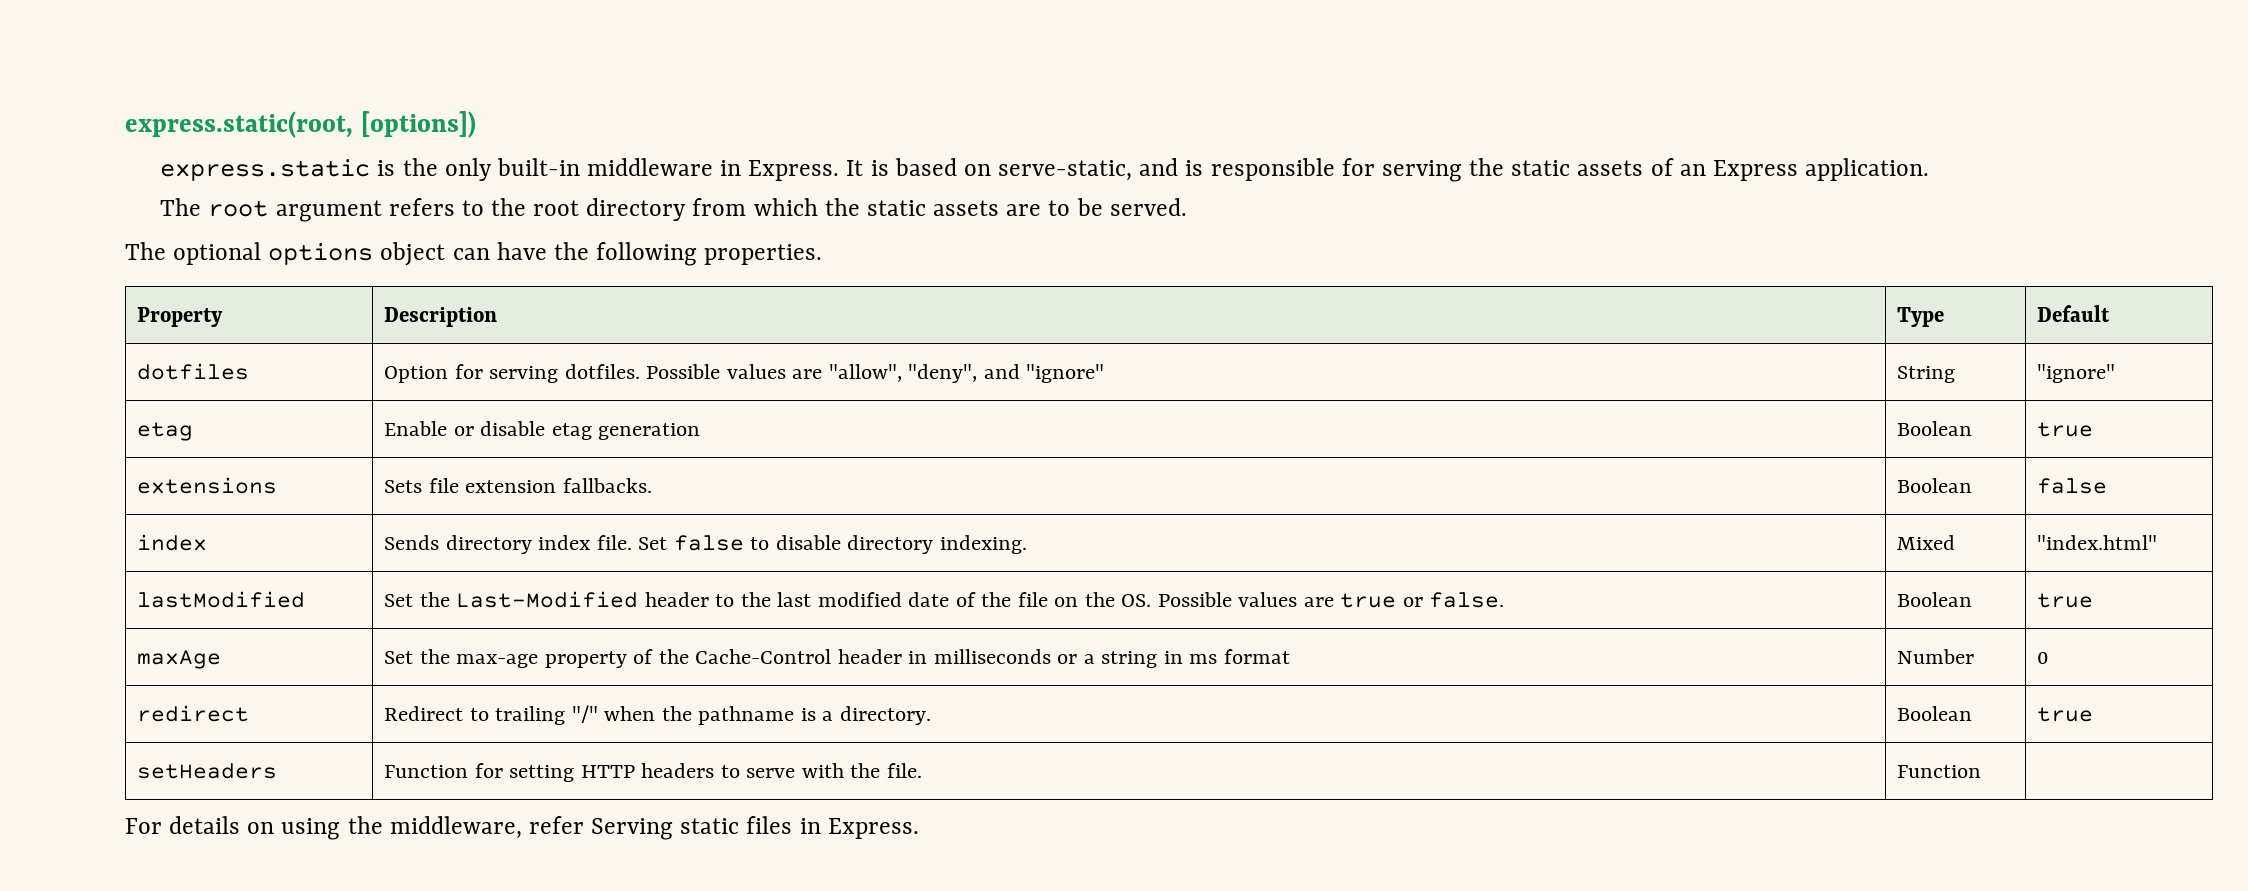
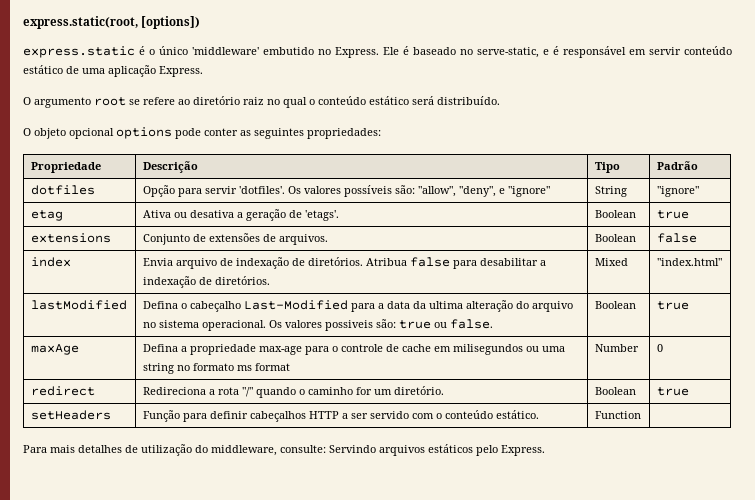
[377,158,1929,182] [160,198,1187,222] [125,242,823,266] [137,307,224,327] [384,307,498,327] [1897,307,1945,327] [2037,305,2111,322] [137,363,250,380] [384,364,823,383] is the only built-in middleware in Express. It is based on serve-static, and is responsible for serving the static assets of an Express application. // The root argument refers to the root directory from which the static assets are to be served. // The optional options object can have the following properties. // Property | Description | Type | Default // dotfiles | Option for serving dotfiles. Possible values are -> [139,46,732,58] [23,65,203,77] [23,96,500,108] [23,127,381,139] [30,162,101,173] [142,161,198,173] [594,162,620,173] [656,161,698,170] [30,185,95,195] [142,185,415,197] é o único 'middleware' embutido no Express. Ele é baseado no serve-static, e é responsável em servir conteúdo estático de uma aplicação Express. // O argumento root se refere ao diretório raiz no qual o conteúdo estático será distribuído. // O objeto opcional options pode conter as seguintes propriedades: // Propriedade | Descrição | Tipo | Padrão // dotfiles | Opção para servir 'dotfiles'. Os valores possíveis são:
[983,364,1020,379] and -> [498,188,505,194] e
[384,421,701,440] [1897,421,1973,436] [2037,422,2094,437] [137,477,278,494] [384,478,652,493] [1897,478,1973,493] [2037,478,2108,494] [137,534,208,551] [384,535,1027,554] [1897,535,1956,550] [2037,535,2158,550] [137,591,306,608] [384,591,1505,608] [1897,592,1973,607] [2037,593,2094,608] [137,650,222,669] [384,649,1183,668] Enable or disable etag generation | Boolean | true // extensions | Sets file extension fallbacks. | Boolean | false // index | Sends directory index file. Set false to disable directory indexing. | Mixed | "index.html" // lastModified | Set the Last-Modified header to the last modified date of the file on the OS. Possible values are true or false. | Boolean | true // maxAge | Set the max-age property of the Cache-Control header in milliseconds or a string in -> [142,209,339,221] [594,210,636,218] [656,210,689,219] [30,233,111,243] [142,233,328,245] [594,234,636,242] [656,233,697,243] [30,257,71,267] [142,257,546,269] [142,276,270,288] [594,258,628,266] [656,258,722,266] [30,300,127,310] [142,300,573,312] [142,319,493,331] [594,301,636,309] [656,301,689,310] [30,344,79,355] [142,344,565,355] [142,363,234,374] Ativa ou desativa a geração de 'etags'. | Boolean | true // extensions | Conjunto de extensões de arquivos. | Boolean | false // index | Envia arquivo de indexação de diretórios. Atribua false para desabilitar a indexação de diretórios. | Mixed | "index.html" // lastModified | Defina o cabeçalho Last-Modified para a data da ultima alteração do arquivo no sistema operacional. Os valores possiveis são: true ou false. | Boolean | true // maxAge | Defina a propriedade max-age para o controle de cache em milisegundos ou uma string no formato
[384,705,931,725] [1897,706,1973,721] [2037,707,2094,722] [137,763,278,779] [384,763,922,782] [1897,765,1982,778] [125,816,821,840] Redirect to trailing "/" when the pathname is a directory. | Boolean | true // setHeaders | Function for setting HTTP headers to serve with the file. | Function | // For details on using the middleware, refer Serving static files in -> [142,386,444,398] [594,387,636,395] [656,387,689,396] [30,410,111,420] [142,410,539,422] [594,411,641,419] [23,444,498,456] Redireciona a rota "/" quando o caminho for um diretório. | Boolean | true // setHeaders | Função para definir cabeçalhos HTTP a ser servido com o conteúdo estático. | Function | // Para mais detalhes de utilização do middleware, consulte: Servindo arquivos estáticos pelo

